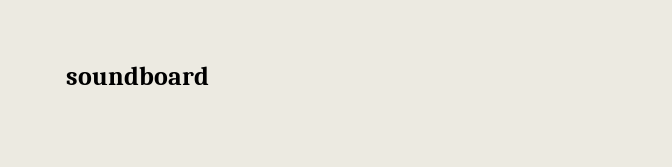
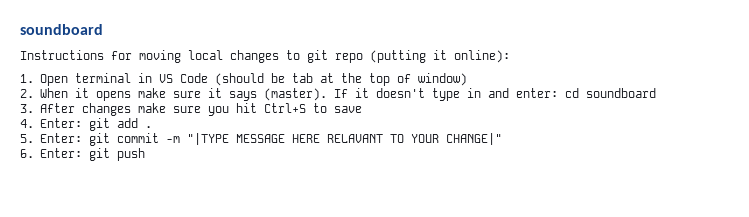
[66,66,209,85] soundboard -> [20,24,103,35] [20,50,510,63] [20,73,467,86] [20,88,656,101] [20,103,362,116] [20,118,152,131] [20,133,502,146] [20,148,145,161] soundboard // Instructions for moving local changes to git repo (putting it online): // 1. Open terminal in VS Code (should be tab at the top of window) // 2. When it opens make sure it says (master). If it doesn't type in and enter: cd soundboard // 3. After changes make sure you hit Ctrl+S to save // 4. Enter: git add . // 5. Enter: git commit -m "|TYPE MESSAGE HERE RELAVANT TO YOUR CHANGE|" // 6. Enter: git push

